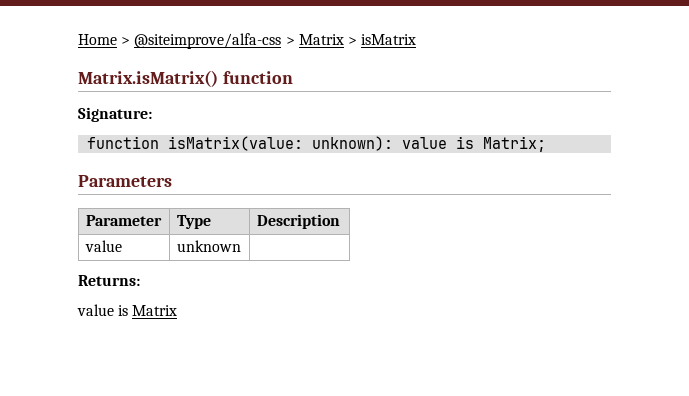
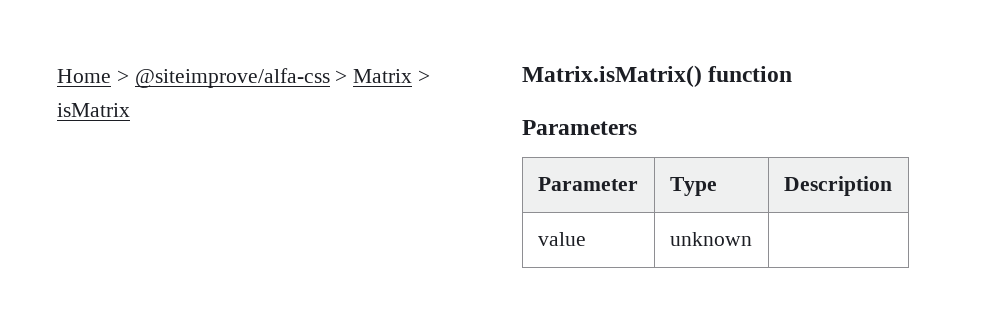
[78,107,152,122] [87,136,547,152] // Signature: // function isMatrix(value: unknown): value is Matrix; -> (793, 74) none
[78,275,140,286] [77,304,178,316] // Returns: // value is Matrix -> (752, 239) none

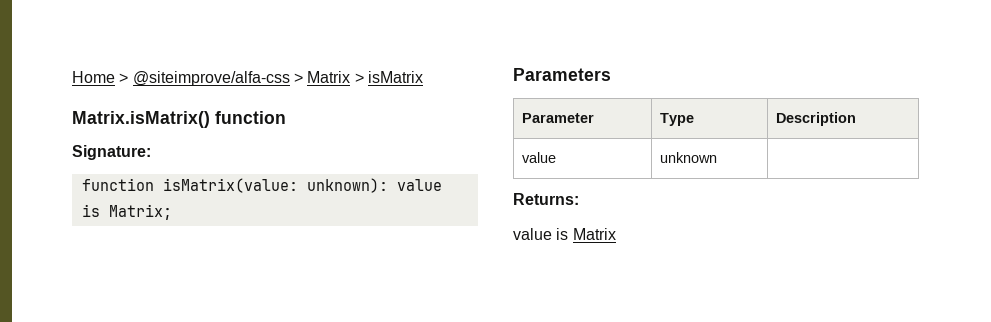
(793, 74) none -> [72,145,151,160] [81,178,442,193] [81,204,172,220] // Signature: // function isMatrix(value: unknown): value is Matrix;
(752, 239) none -> [513,193,579,205] [513,228,616,240] // Returns: // value is Matrix

